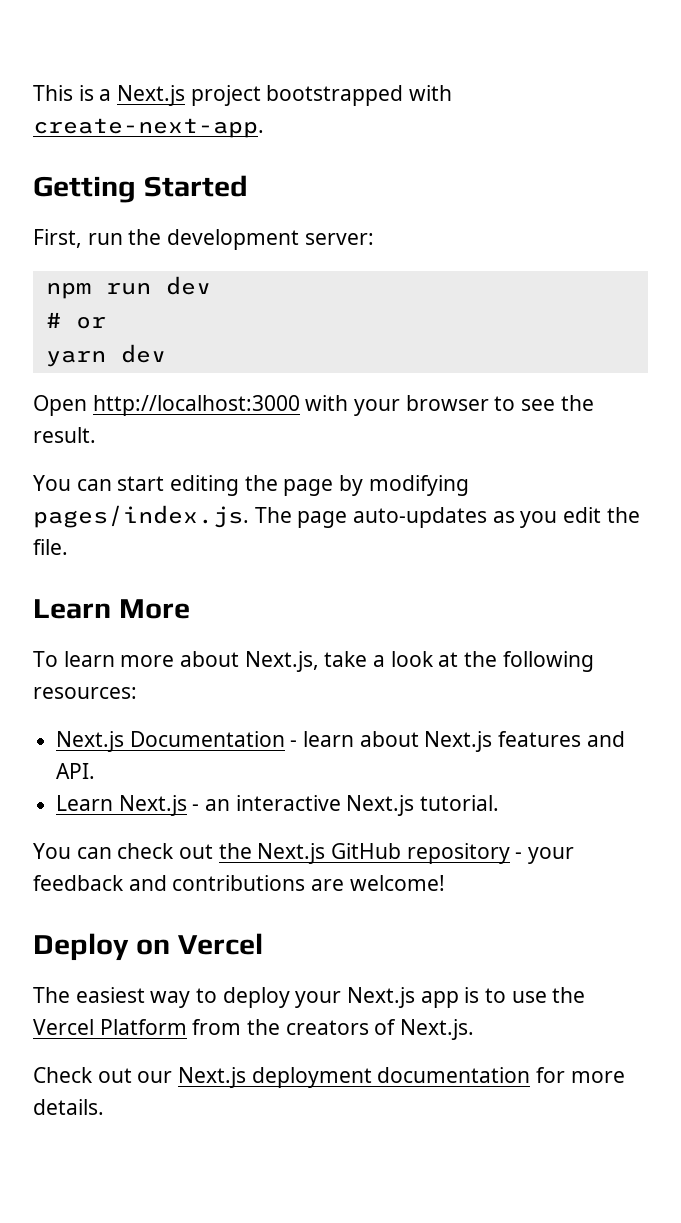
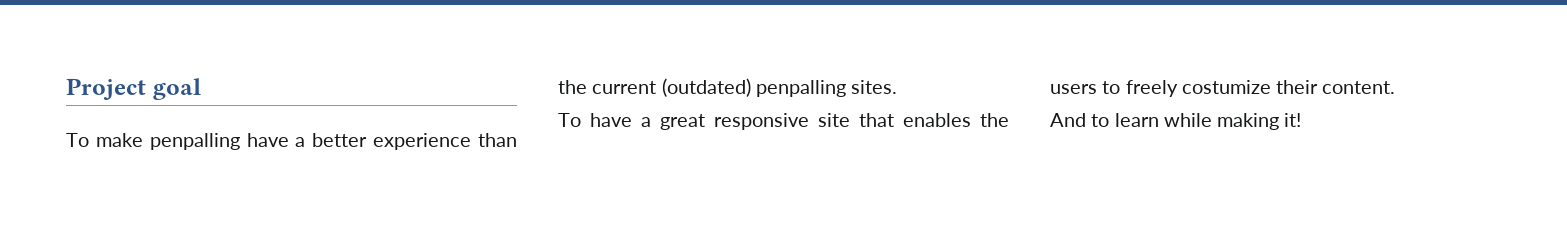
[33,85,453,106] [33,118,264,138] [33,175,248,203] [33,229,374,250] [45,276,211,299] [45,312,106,329] [45,344,166,367] [33,395,594,416] [33,427,96,443] [33,475,469,496] [33,505,640,528] [33,539,68,555] [33,599,190,619] [33,651,594,672] [33,687,137,699] [56,731,625,752] [56,763,96,779] [56,795,500,816] [33,843,575,864] [33,875,445,891] [33,933,263,961] [33,987,586,1008] [33,1019,475,1040] [33,1067,625,1088] [33,1099,104,1115] This is a Next.js project bootstrapped with create-next-app. // Getting Started // First, run the development server: // npm run dev // # or // yarn dev // Open http://localhost:3000 with your browser to see the result. // You can start editing the page by modifying pages/index.js. The page auto-updates as you edit the file. // Learn More // To learn more about Next.js, take a look at the following resources: // Next.js Documentation - learn about Next.js features and API. // Learn Next.js - an interactive Next.js tutorial. // You can check out the Next.js GitHub repository - your feedback and contributions are welcome! // Deploy on Vercel // The easiest way to deploy your Next.js app is to use the Vercel Platform from the creators of Next.js. // Check out our Next.js deployment documentation for more details. -> [66,78,201,100] [66,133,517,150] [558,78,898,97] [558,113,1009,130] [1050,80,1396,97] [1050,113,1302,130] Project goal // To make penpalling have a better experience than the current (outdated) penpalling sites. // To have a great responsive site that enables the users to freely costumize their content. // And to learn while making it!

